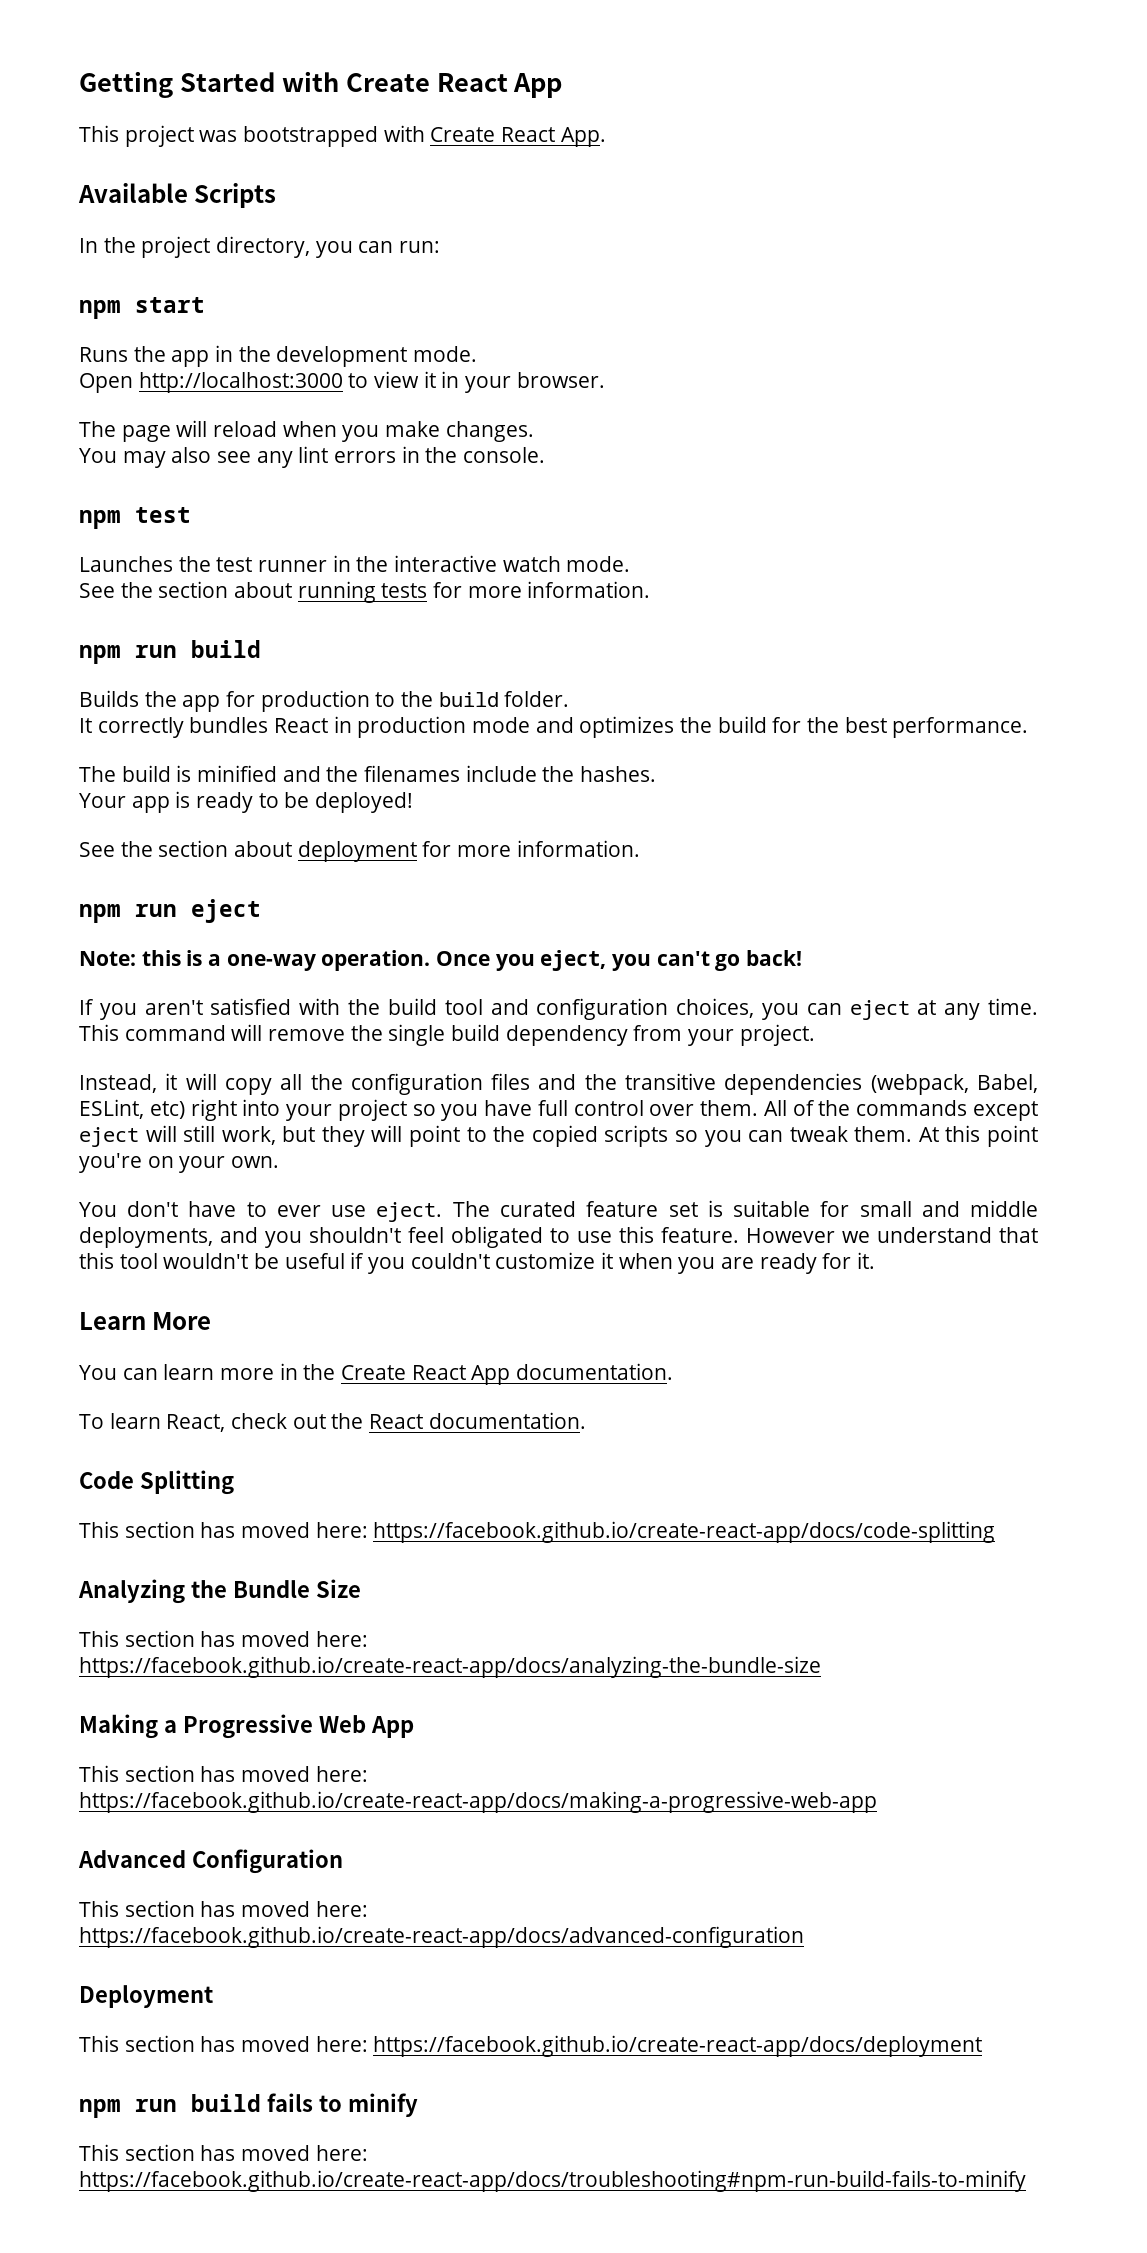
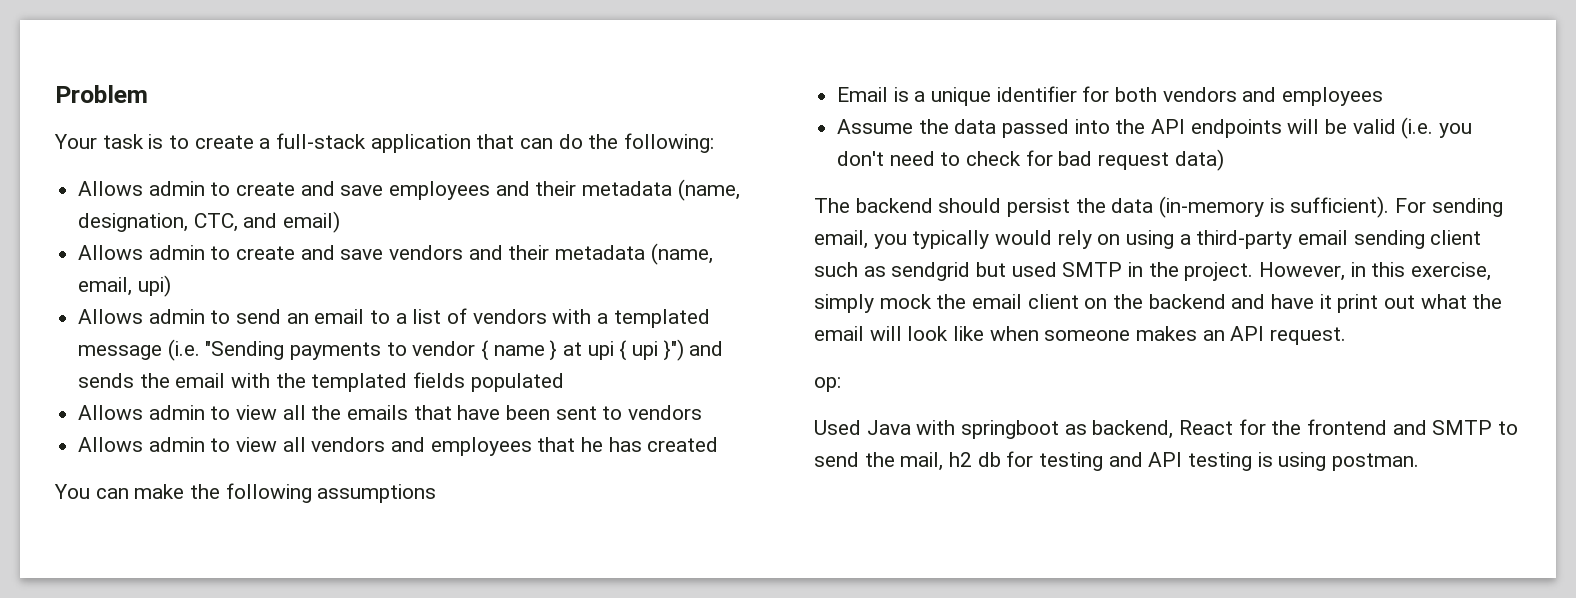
[79,71,563,98] [79,125,606,147] [78,183,277,208] [79,236,441,258] [79,297,205,319] [79,345,478,367] [79,371,605,393] [79,420,534,442] [79,446,546,468] [79,507,191,529] [79,555,631,572] [79,581,651,603] [79,640,261,664] [79,690,570,712] [79,716,1029,738] [79,765,657,782] [79,791,414,813] [79,840,640,862] [79,899,261,923] [79,950,803,971] [79,998,1038,1020] [79,1024,815,1046] [79,1073,1038,1095] [79,1099,1038,1121] [79,1125,1038,1147] [79,1153,279,1173] [79,1200,1038,1222] [79,1226,1038,1248] [79,1252,876,1274] [79,1312,212,1330] [79,1363,674,1385] [79,1412,586,1432] [79,1470,234,1495] [79,1521,996,1543] [78,1579,361,1604] [79,1630,368,1647] [79,1656,821,1678] [79,1714,414,1739] [79,1765,368,1782] [79,1791,877,1813] [78,1849,343,1874] [79,1900,368,1917] [79,1926,804,1948] [79,1985,213,2008] [79,2035,983,2057] [79,2093,418,2118] [79,2144,368,2161] [79,2170,1026,2192] Getting Started with Create React App // This project was bootstrapped with Create React App. // Available Scripts // In the project directory, you can run: // npm start // Runs the app in the development mode. // Open http://localhost:3000 to view it in your browser. // The page will reload when you make changes. // You may also see any lint errors in the console. // npm test // Launches the test runner in the interactive watch mode. // See the section about running tests for more information. // npm run build // Builds the app for production to the build folder. // It correctly bundles React in production mode and optimizes the build for the best performance. // The build is minified and the filenames include the hashes. // Your app is ready to be deployed! // See the section about deployment for more information. // npm run eject // Note: this is a one-way operation. Once you eject, you can't go back! // If you aren't satisfied with the build tool and configuration choices, you can eject at any time. This command will remove the single build dependency from your project. // Instead, it will copy all the configuration files and the transitive dependencies (webpack, Babel, ESLint, etc) right into your project so you have full control over them. All of the commands except eject will still work, but they will point to the copied scripts so you can tweak them. At this point you're on your own. // You don't have to ever use eject. The curated feature set is suitable for small and middle deployments, and you shouldn't feel obligated to use this feature. However we understand that this tool wouldn't be useful if you couldn't customize it when you are ready for it. // Learn More // You can learn more in the Create React App documentation. // To learn React, check out the React documentation. // Code Splitting // This section has moved here: https://facebook.github.io/create-react-app/docs/code-splitting // Analyzing the Bundle Size // This section has moved here: https://facebook.github.io/create-react-app/docs/analyzing-the-bundle-size // Making a Progressive Web App // This section has moved here: https://facebook.github.io/create-react-app/docs/making-a-progressive-web-app // Advanced Configuration // This section has moved here: https://facebook.github.io/create-react-app/docs/advanced-configuration // Deployment // This section has moved here: https://facebook.github.io/create-react-app/docs/deployment // npm run build fails to minify // This section has moved here: https://facebook.github.io/create-react-app/docs/troubleshooting#npm-run-build-fails-to-minify -> [55,85,148,103] [54,133,715,153] [78,179,740,201] [78,211,341,233] [78,243,713,265] [78,275,171,297] [78,308,710,328] [78,339,724,361] [78,372,564,392] [78,405,703,420] [78,437,719,456] [54,483,437,503] [837,86,1384,106] [837,117,1473,139] [837,149,1224,171] [814,196,1503,218] [814,230,1482,249] [814,262,1492,281] [814,294,1503,313] [814,326,1347,345] [814,377,841,392] [814,419,1519,439] [814,451,1420,471] Problem // Your task is to create a full-stack application that can do the following: // Allows admin to create and save employees and their metadata (name, designation, CTC, and email) // Allows admin to create and save vendors and their metadata (name, email, upi) // Allows admin to send an email to a list of vendors with a templated message (i.e. "Sending payments to vendor { name } at upi { upi }") and sends the email with the templated fields populated // Allows admin to view all the emails that have been sent to vendors // Allows admin to view all vendors and employees that he has created // You can make the following assumptions // Email is a unique identifier for both vendors and employees // Assume the data passed into the API endpoints will be valid (i.e. you don't need to check for bad request data) // The backend should persist the data (in-memory is sufficient). For sending email, you typically would rely on using a third-party email sending client such as sendgrid but used SMTP in the project. However, in this exercise, simply mock the email client on the backend and have it print out what the email will look like when someone makes an API request. // op: // Used Java with springboot as backend, React for the frontend and SMTP to send the mail, h2 db for testing and API testing is using postman.

